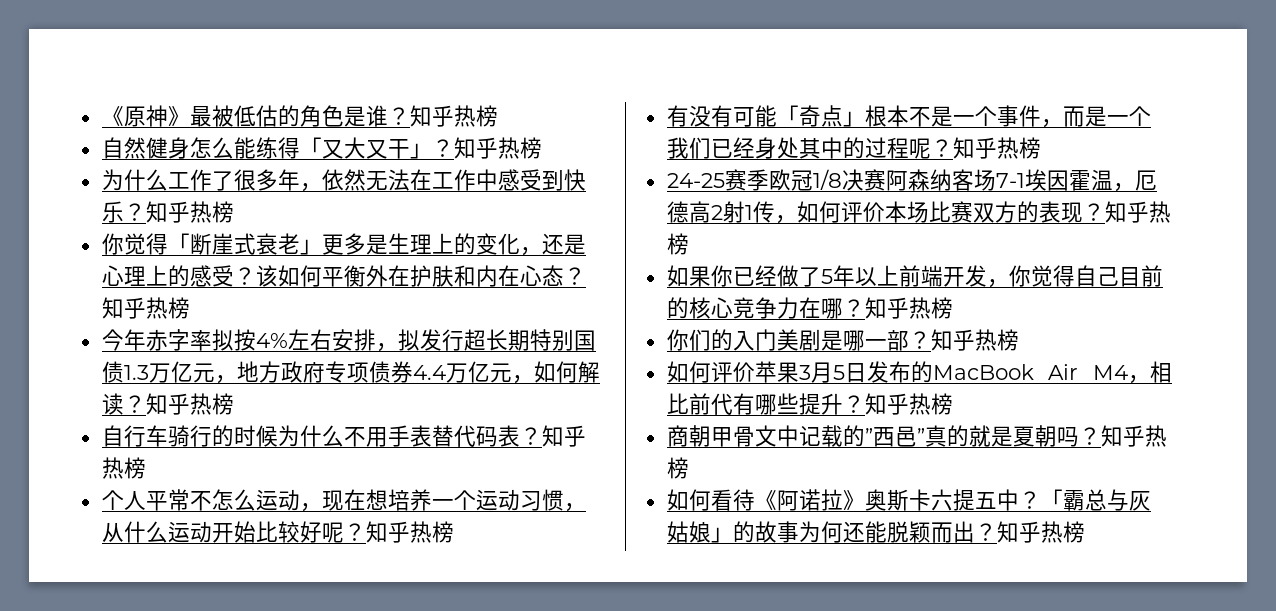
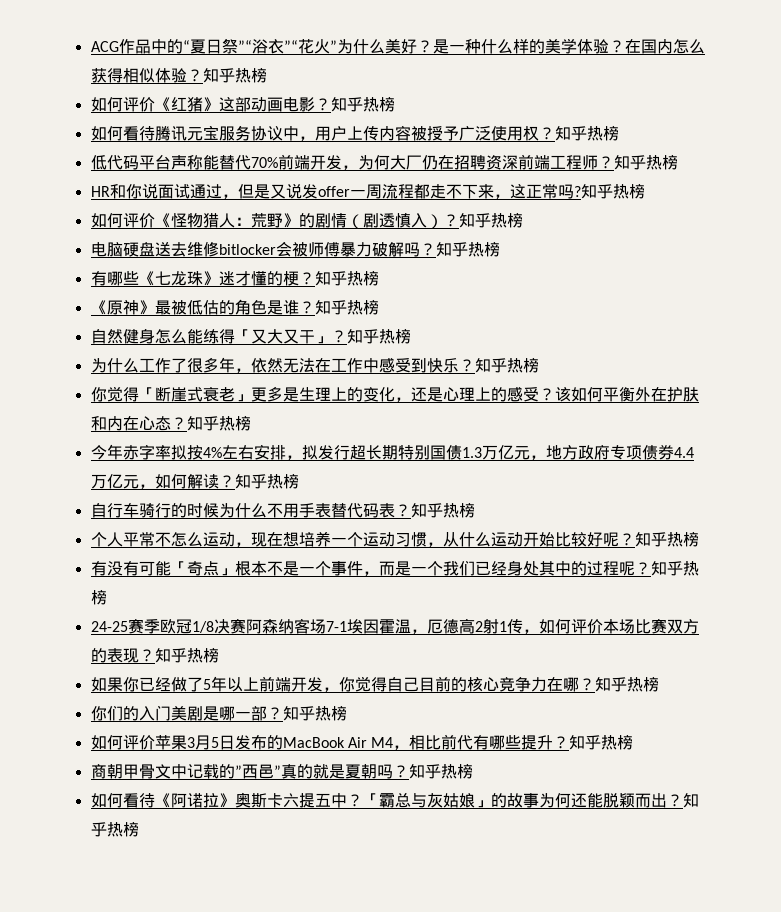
(101, 116) none -> [90,38,705,54] [90,67,267,83] [90,96,395,112] [90,125,619,141] [90,154,678,170] [90,183,645,199] [90,212,523,229] [90,241,500,257] [90,270,379,286] ACG作品中的“夏日祭”“浴衣”“花火”为什么美好？是一种什么样的美学体验？在国内怎么获得相似体验？知乎热榜 // 如何评价《红猪》这部动画电影？知乎热榜 // 如何看待腾讯元宝服务协议中，用户上传内容被授予广泛使用权？知乎热榜 // 低代码平台声称能替代70%前端开发，为何大厂仍在招聘资深前端工程师？知乎热榜 // HR和你说面试通过，但是又说发offer一周流程都走不下来，这正常吗?知乎热榜 // 如何评价《怪物猎人：荒野》的剧情（剧透慎入）？知乎热榜 // 电脑硬盘送去维修bitlocker会被师傅暴力破解吗？知乎热榜 // 有哪些《七龙珠》迷才懂的梗？知乎热榜 //

